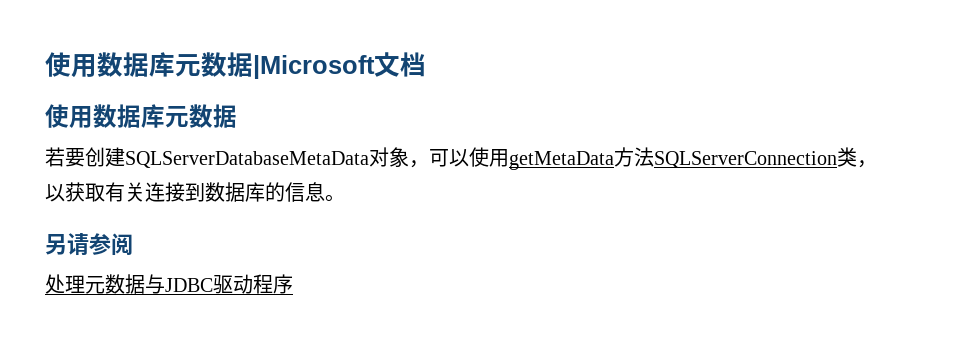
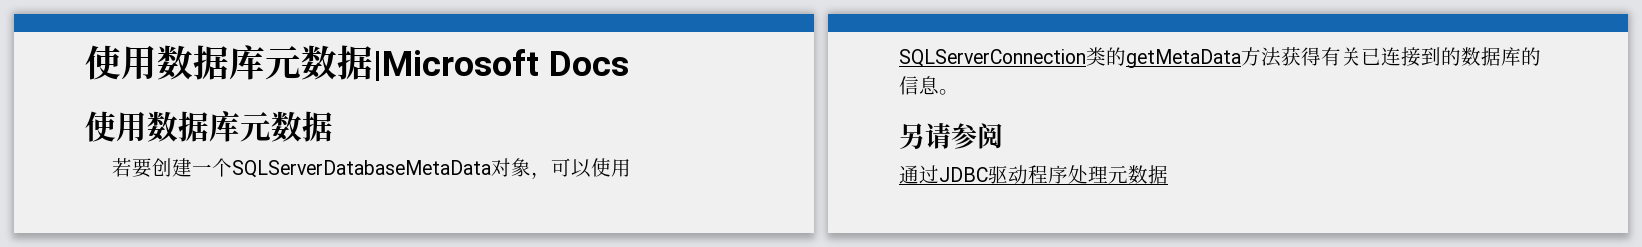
[374,52,426,77] 文档 -> [548,51,629,76] Docs
(125, 157) none -> [192,158,233,177] 一个
[509,147,877,170] [45,182,205,202] getMetaData方法SQLServerConnection类，以获取有关连接到 -> [899,47,1461,68] SQLServerConnection类的getMetaData方法获得有关已连接到的
[45,274,293,294] 处理元数据与JDBC驱动程序 -> [899,165,1168,184] 通过JDBC驱动程序处理元数据

